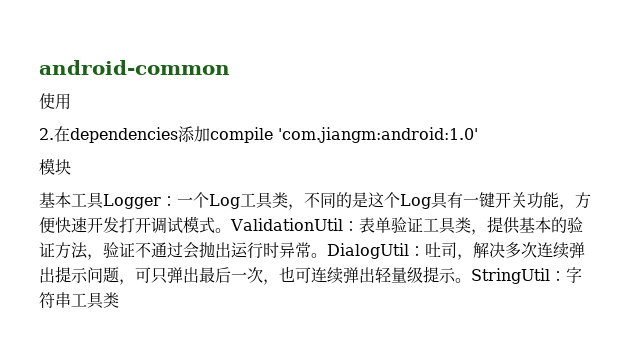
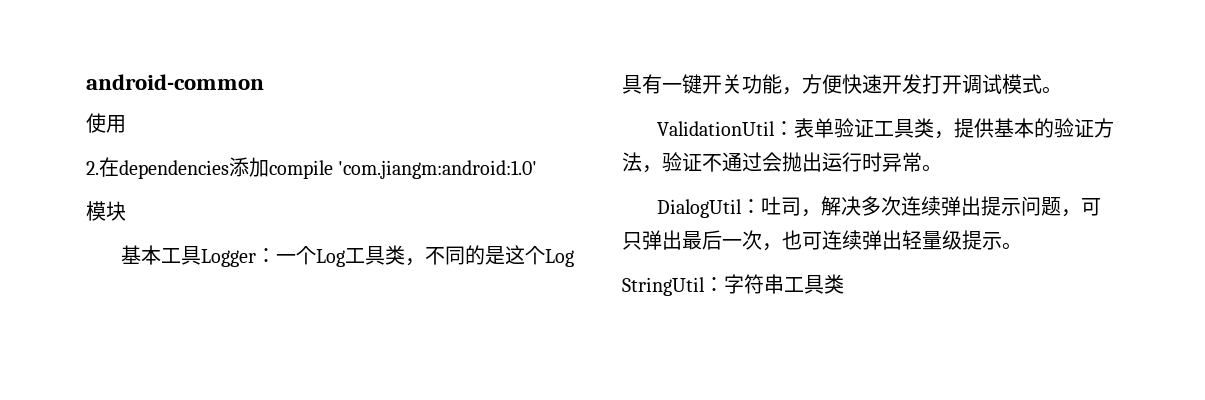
(231, 230) none -> (1062, 90) //
(327, 255) none -> (942, 168) //
(471, 280) none -> (1022, 246) //

